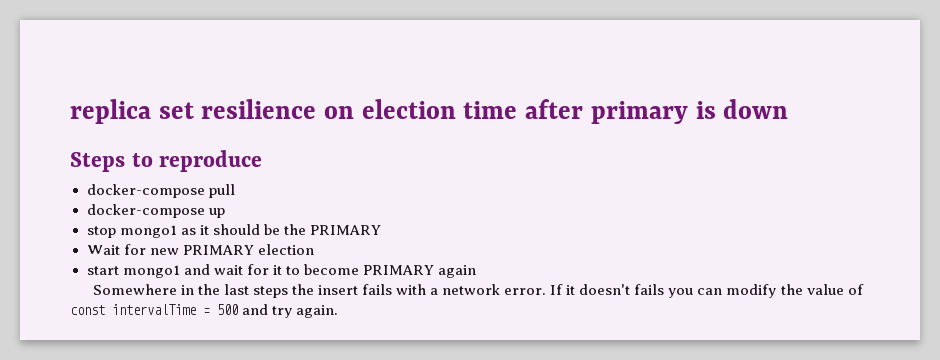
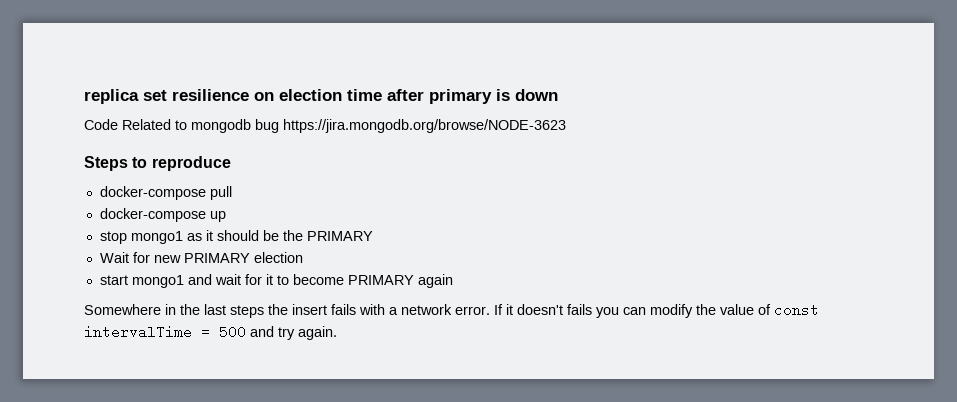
(789, 109) none -> [84,119,566,133] // Code Related to mongodb bug https://jira.mongodb.org/browse/NODE-3623

